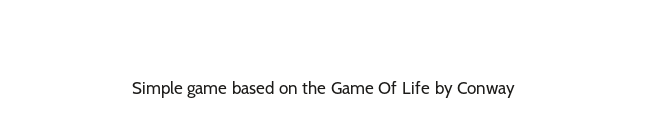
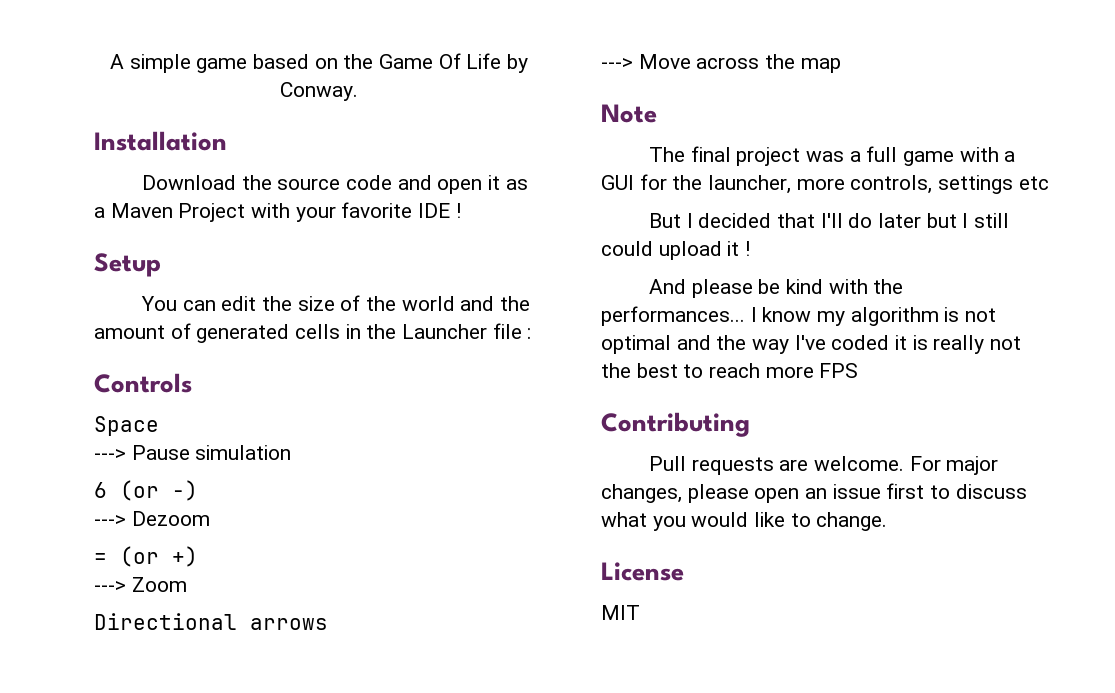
[131,81,183,98] Simple -> [109,54,191,73] A simple
[457,82,516,98] Conway -> [280,82,358,101] [94,131,227,151] [141,175,528,194] [94,202,461,222] [94,253,161,277] [140,295,530,311] [94,323,532,343] [94,373,192,393] [94,416,159,436] [94,445,292,460] [94,480,198,501] [94,511,210,526] [94,546,198,567] [94,577,187,592] [94,613,328,630] [601,54,841,73] [601,104,657,123] [648,146,1016,166] [601,174,1049,194] [648,213,1009,228] [601,241,751,260] [648,279,904,298] [601,306,997,326] [601,335,1022,354] [601,363,859,378] [601,412,750,437] [648,456,999,475] [601,483,1027,503] [601,512,888,531] [601,562,684,581] [601,605,640,620] Conway. // Installation // Download the source code and open it as a Maven Project with your favorite IDE ! // Setup // You can edit the size of the world and the amount of generated cells in the Launcher file : // Controls // Space // ---> Pause simulation // 6 (or -) // ---> Dezoom // = (or +) // ---> Zoom // Directional arrows // ---> Move across the map // Note // The final project was a full game with a GUI for the launcher, more controls, settings etc // But I decided that I'll do later but I still could upload it ! // And please be kind with the performances... I know my algorithm is not optimal and the way I've coded it is really not the best to reach more FPS // Contributing // Pull requests are welcome. For major changes, please open an issue first to discuss what you would like to change. // License // MIT

